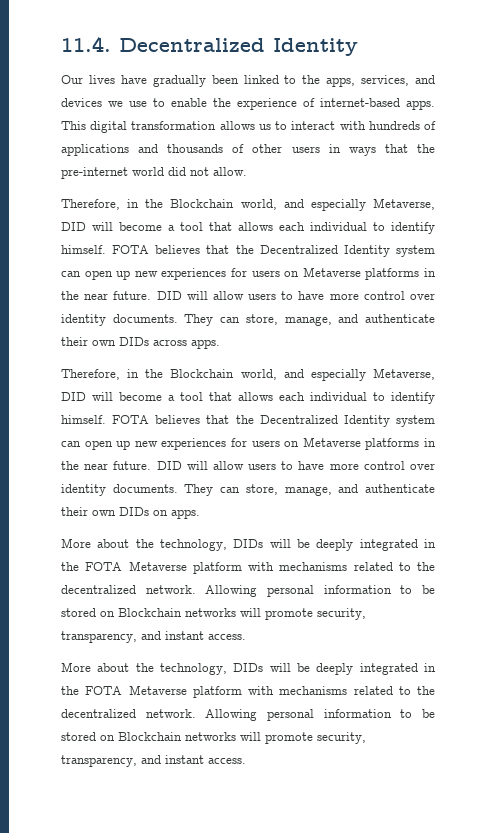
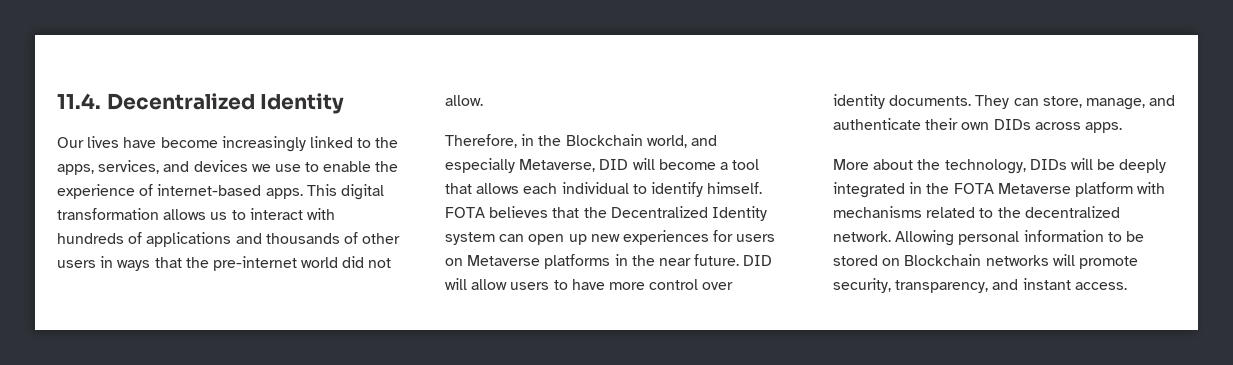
[152,75,239,87] gradually been -> [160,136,306,152] become increasingly
[61,368,435,381] [61,392,435,404] [61,415,435,427] [61,437,436,450] [61,461,436,470] [61,484,436,496] [61,507,200,519] // Therefore, in the Blockchain world, and especially Metaverse, DID will become a tool that allows each individual to identify himself. FOTA believes that the Decentralized Identity system can open up new experiences for users on Metaverse platforms in the near future. DID will allow users to have more control over identity documents. They can store, manage, and authenticate their own DIDs on apps. -> (1122, 127) none
[61,662,436,675] [61,685,435,698] [61,709,436,721] [61,732,366,744] [61,755,246,767] // More about the technology, DIDs will be deeply integrated in the FOTA Metaverse platform with mechanisms related to the decentralized network. Allowing personal information to be stored on Blockchain networks will promote security, transparency, and instant access. -> (1127, 286) none

